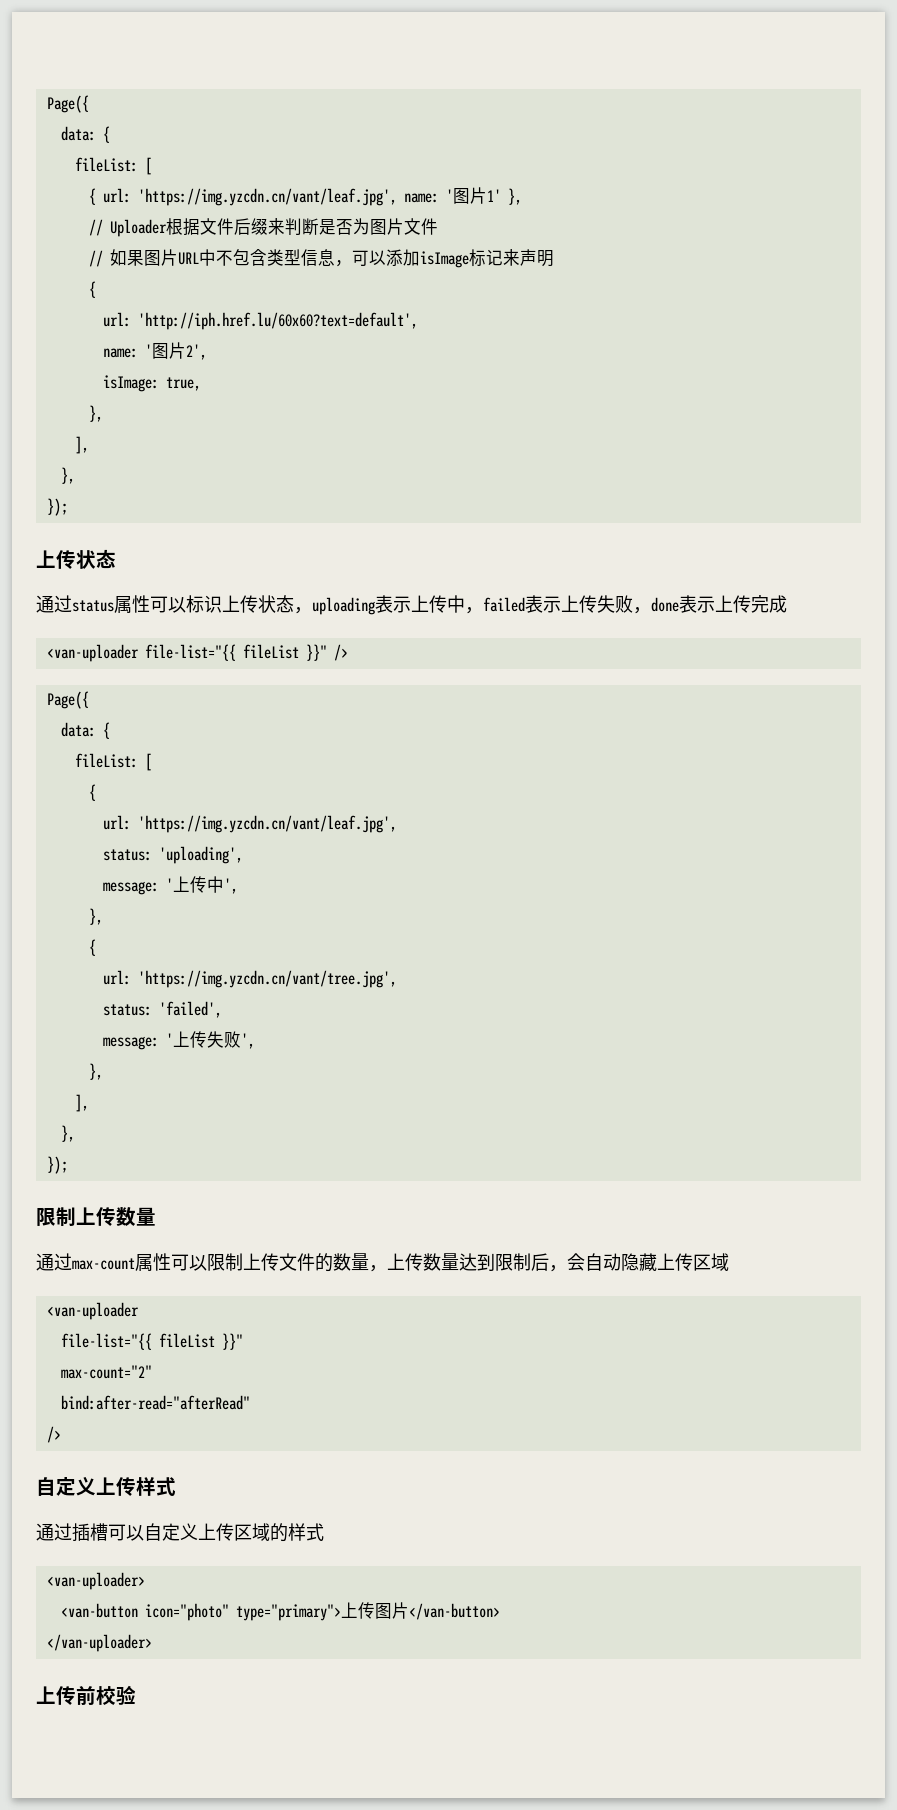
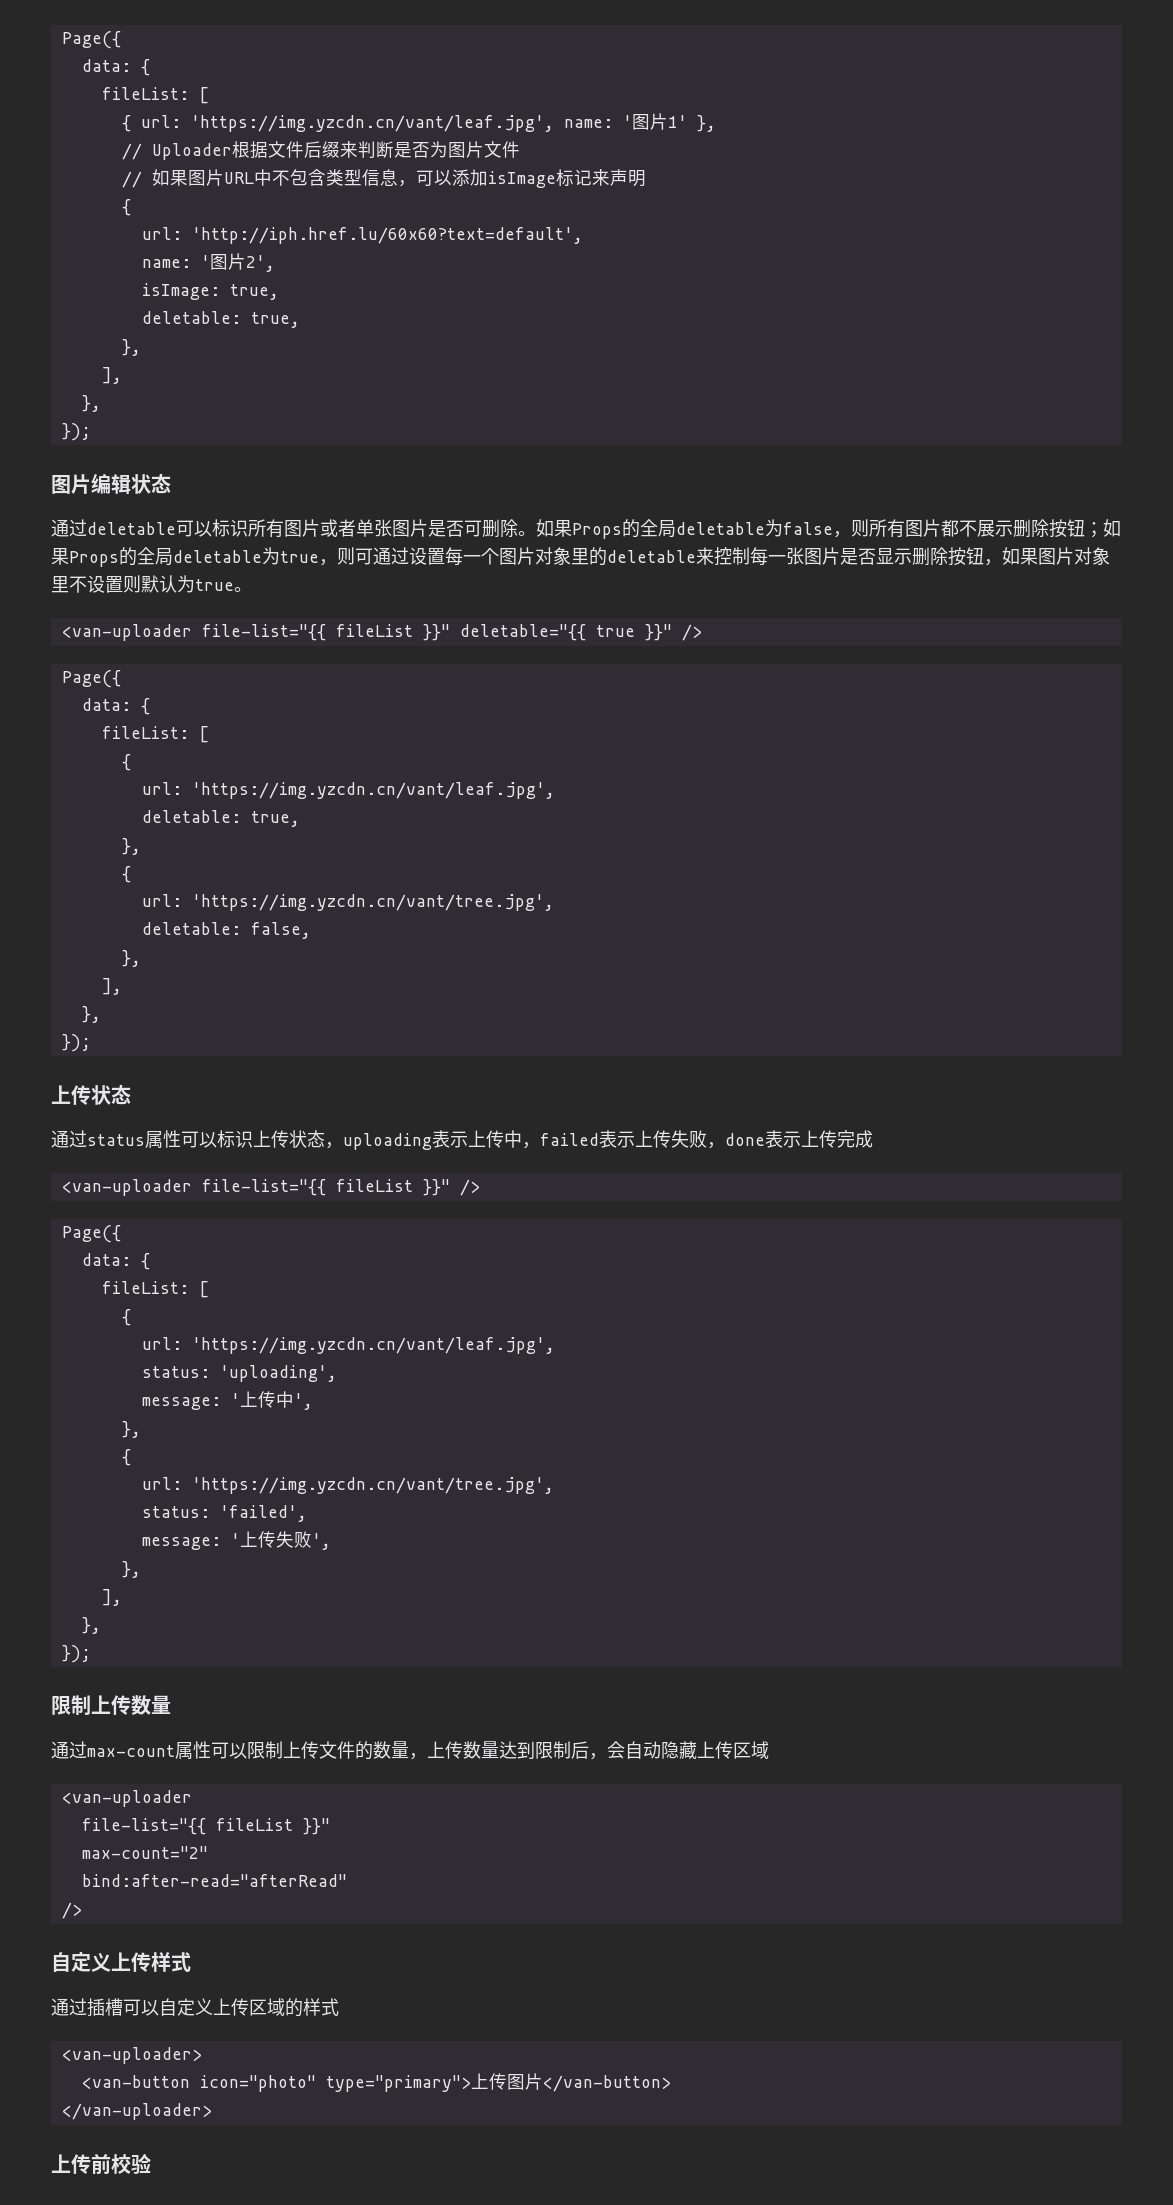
(201, 384) none -> [141,311,300,328] [121,339,141,356] [101,367,122,384] [81,395,101,412] [61,423,91,441] [51,473,171,494] [51,519,1121,539] [51,547,1110,567] [51,575,252,593] [61,624,702,641] [61,670,121,688] [81,698,150,715] [101,726,209,743] [121,754,131,771] [141,782,555,799] [141,810,300,827] [121,838,141,855] [121,866,131,883] [141,894,554,911] [141,922,311,939] // deletable: true, // }, // ], // }, // }); // 图片编辑状态 // 通过deletable可以标识所有图片或者单张图片是否可删除。如果Props的全局deletable为false，则所有图片都不展示删除按钮；如果Props的全局deletable为true，则可通过设置每一个图片对象里的deletable来控制每一张图片是否显示删除按钮，如果图片对象里不设置则默认为true。 // <van-uploader file-list="{{ fileList }}" deletable="{{ true }}" /> // Page({ // data: { // fileList: [ // { // url: 'https://img.yzcdn.cn/vant/leaf.jpg', // deletable: true, // }, // { // url: 'https://img.yzcdn.cn/vant/tree.jpg', // deletable: false,

